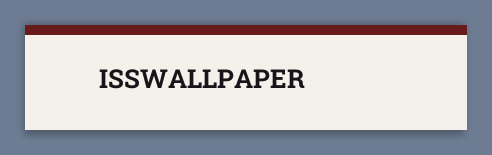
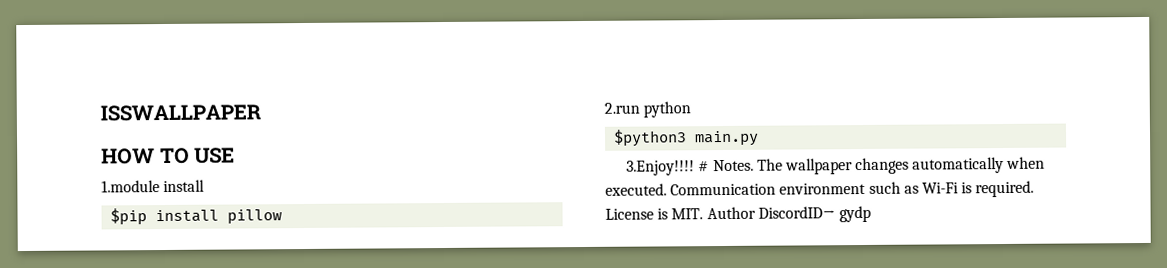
(305, 79) none -> [101,147,236,165] [101,179,206,193] [110,208,283,226] [604,101,692,118] [613,129,760,147] [626,156,1046,176] [605,180,1035,198] [605,205,871,223] // HOW TO USE // 1.module install // $pip install pillow // 2.run python // $python3 main.py // 3.Enjoy!!!! # Notes. The wallpaper changes automatically when executed. Communication environment such as Wi-Fi is required. License is MIT. Author DiscordID→ gydp

